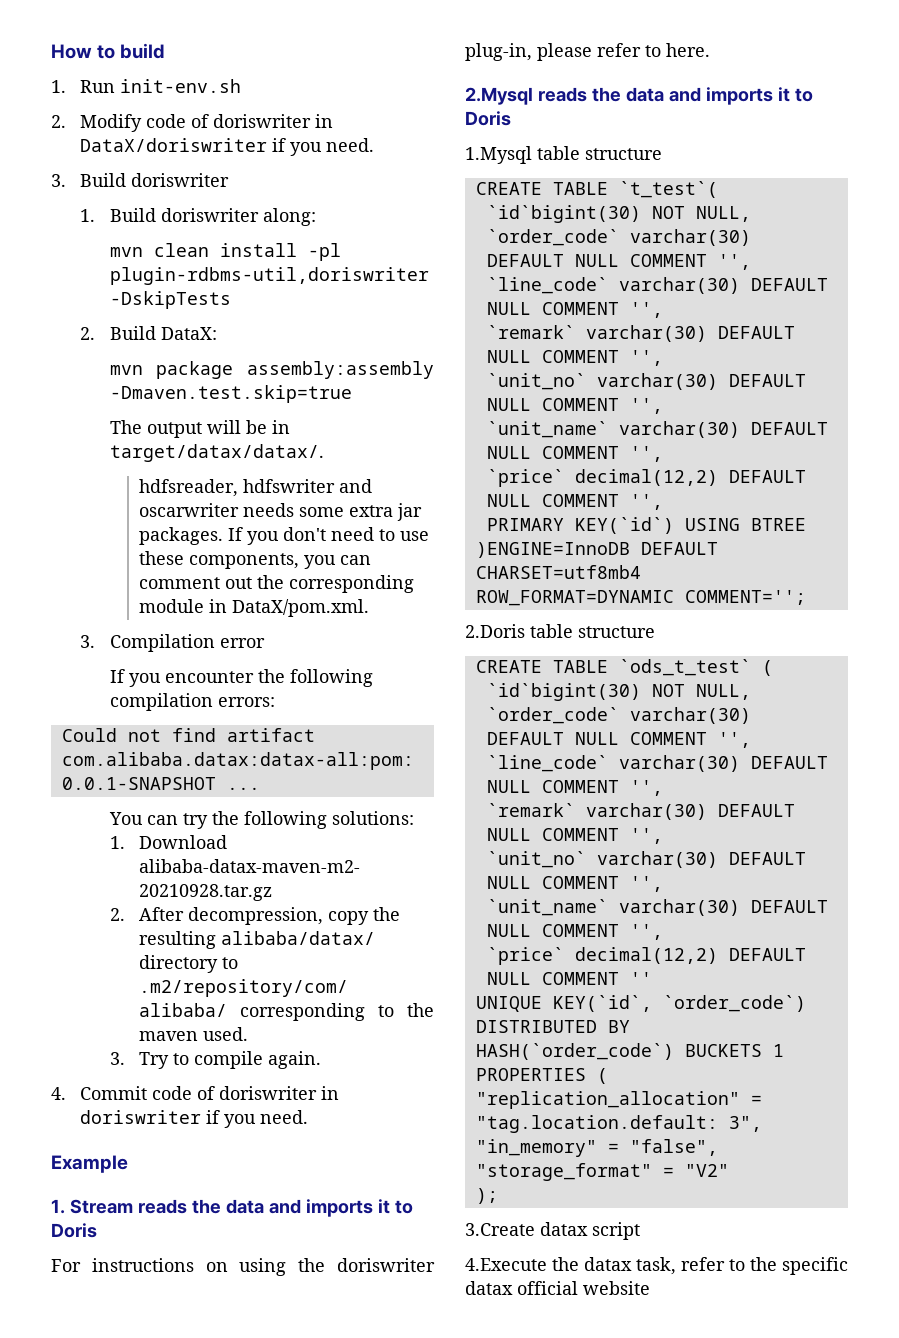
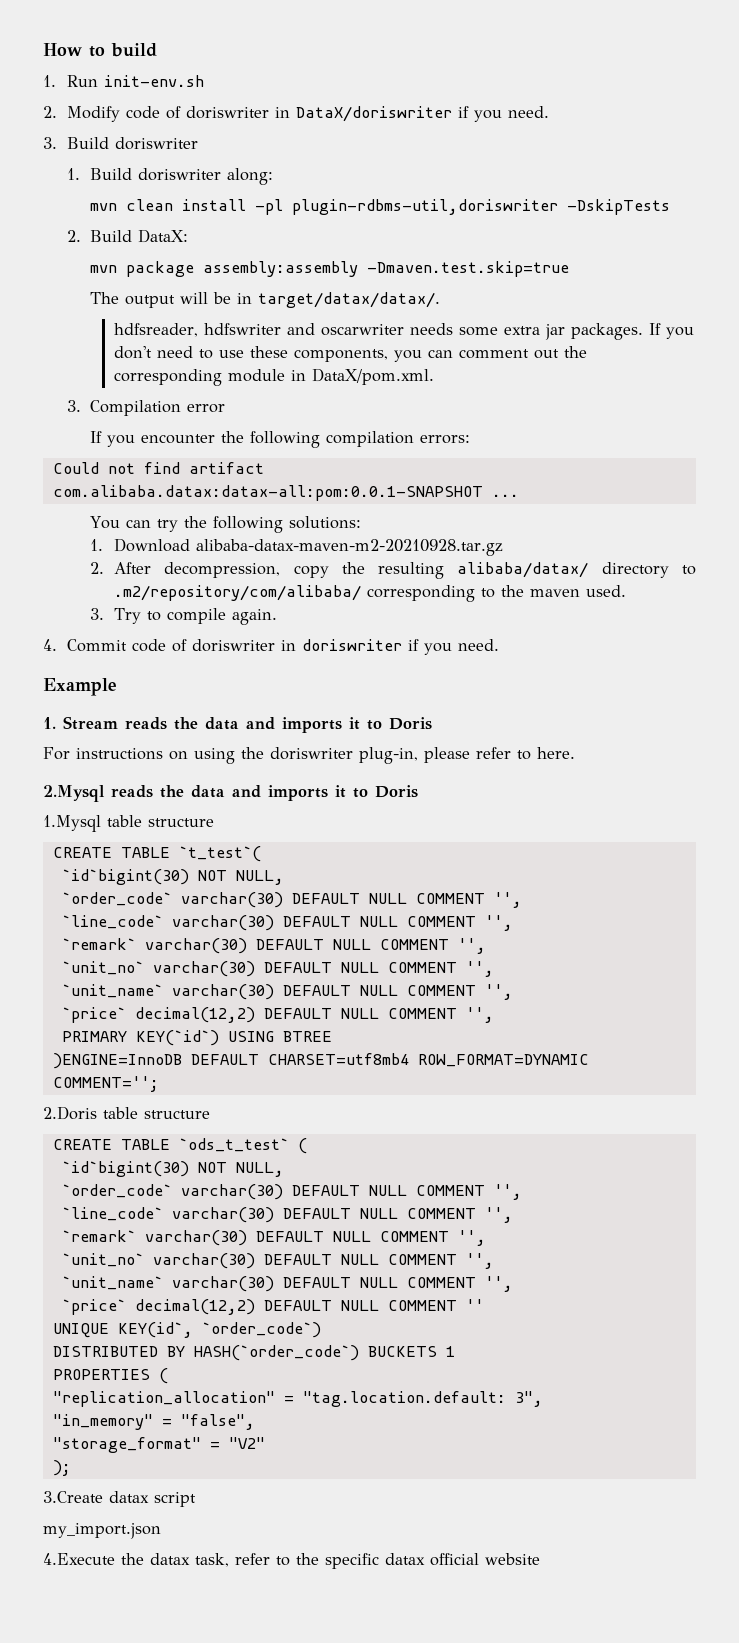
[552,995,652,1012] KEY(`id`, -> [117,1322,193,1338] KEY(id`,
(640, 1231) none -> [43,1523,161,1539] // my_import.json

